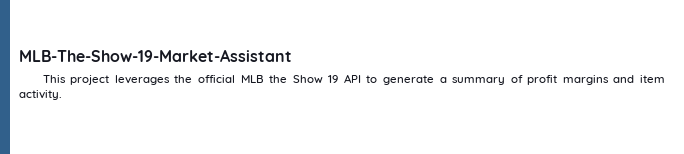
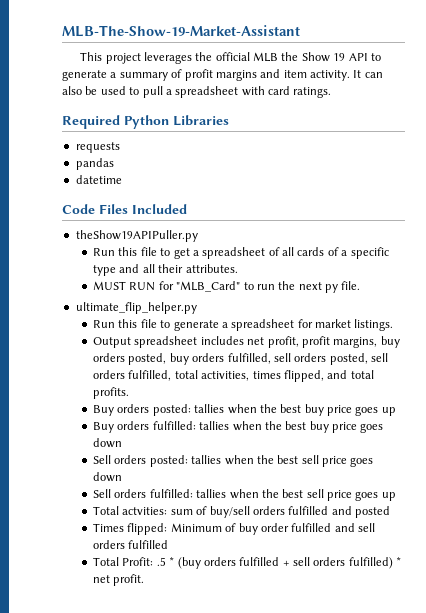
(62, 95) none -> [353,70,383,78] [62,86,332,98] [62,115,229,129] [75,142,120,153] [75,158,114,170] [75,175,122,184] [62,204,187,214] [75,230,198,242] [93,247,389,259] [93,264,238,276] [93,281,361,293] [75,302,197,314] [93,319,394,331] [93,336,400,348] [93,353,389,365] [93,370,374,382] [93,387,130,399] [93,404,396,416] [93,421,384,433] [93,438,123,448] [93,455,374,467] [93,472,123,482] [93,489,396,501] [93,506,391,518] [93,523,376,535] [93,540,169,549] [93,557,402,569] [93,574,145,586] It can also be used to pull a spreadsheet with card ratings. // Required Python Libraries // requests // pandas // datetime // Code Files Included // theShow19APIPuller.py // Run this file to get a spreadsheet of all cards of a specific type and all their attributes. // MUST RUN for "MLB_Card" to run the next py file. // ultimate_flip_helper.py // Run this file to generate a spreadsheet for market listings. // Output spreadsheet includes net profit, profit margins, buy orders posted, buy orders fulfilled, sell orders posted, sell orders fulfilled, total activities, times flipped, and total profits. // Buy orders posted: tallies when the best buy price goes up // Buy orders fulfilled: tallies when the best buy price goes down // Sell orders posted: tallies when the best sell price goes down // Sell orders fulfilled: tallies when the best sell price goes up // Total actvities: sum of buy/sell orders fulfilled and posted // Times flipped: Minimum of buy order fulfilled and sell orders fulfilled // Total Profit: .5 * (buy orders fulfilled + sell orders fulfilled) * net profit.

